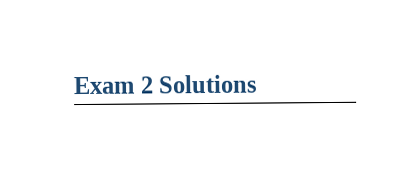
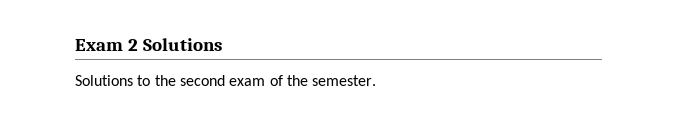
(259, 84) none -> [75,75,377,86] // Solutions to the second exam of the semester.

